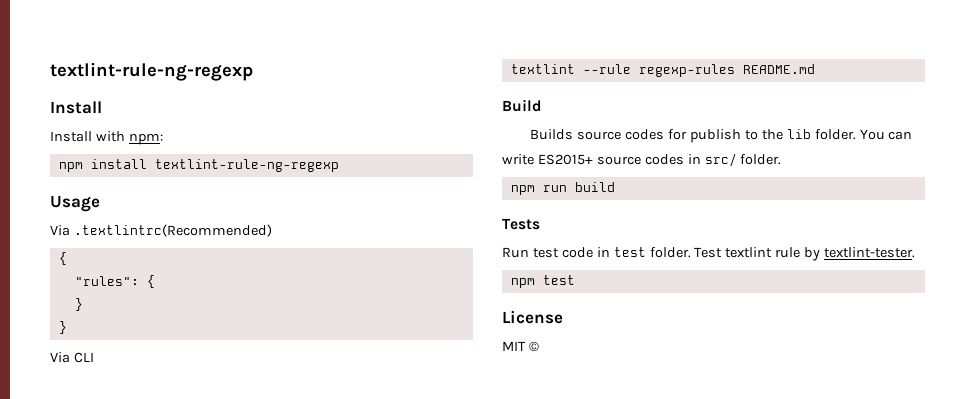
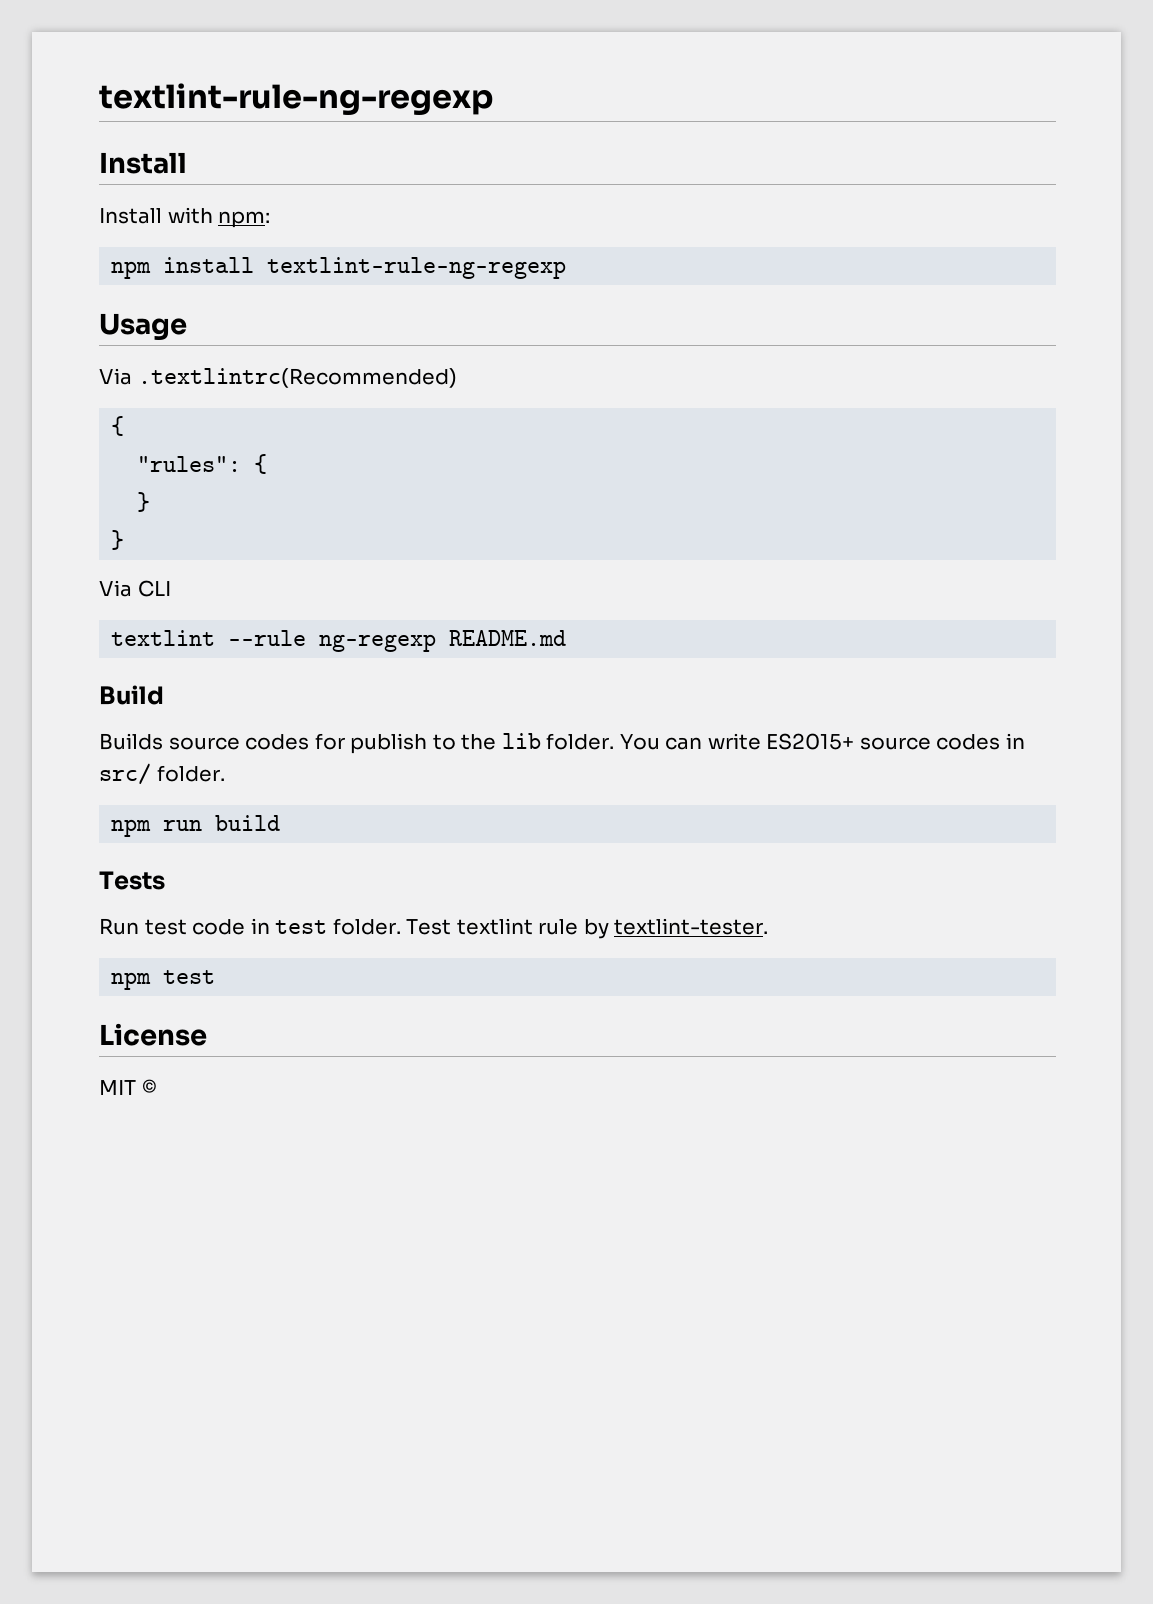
[638,64,735,77] regexp-rules -> [319,634,437,652] ng-regexp

